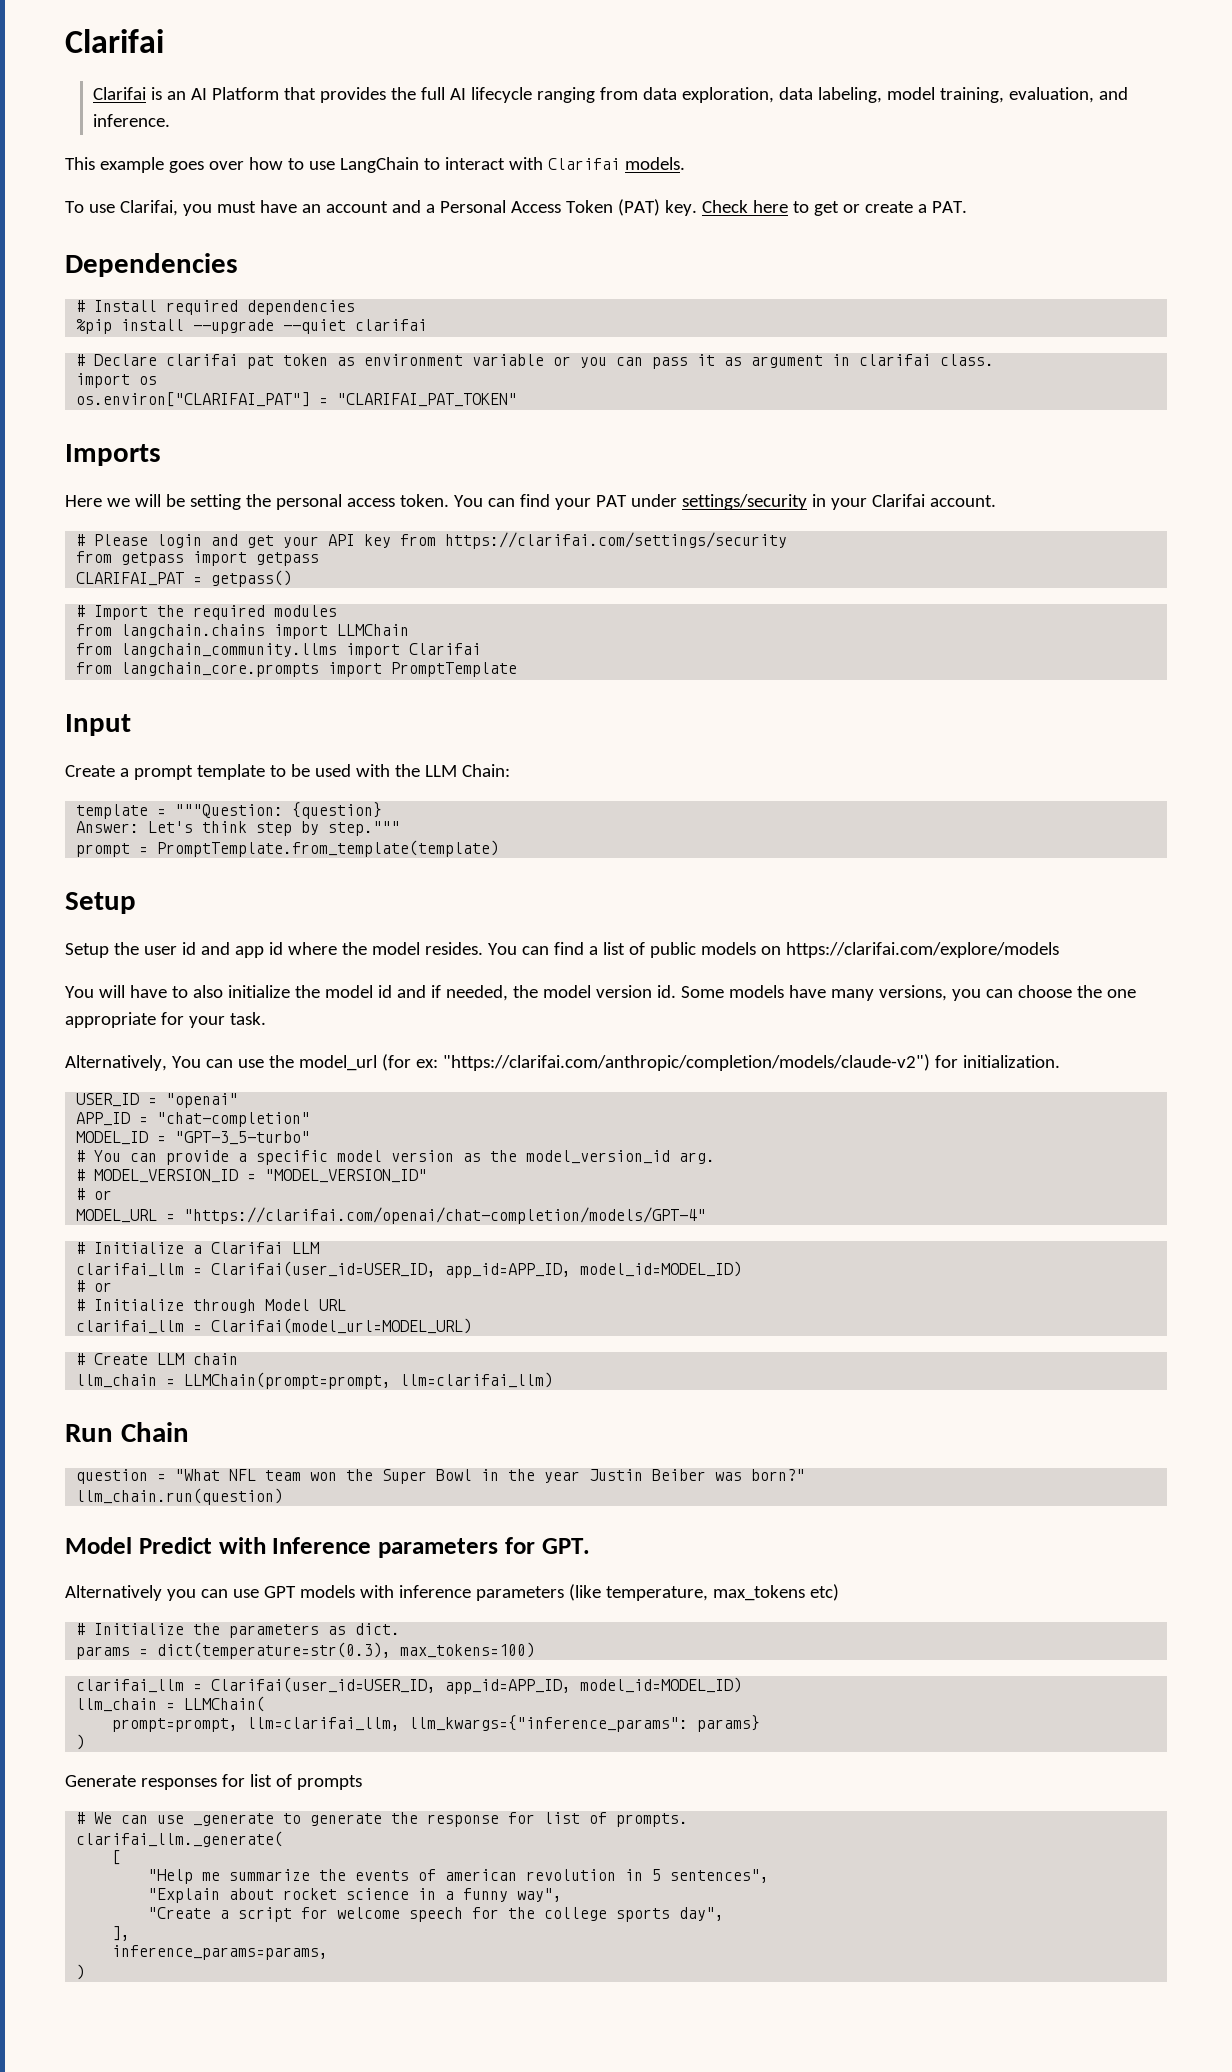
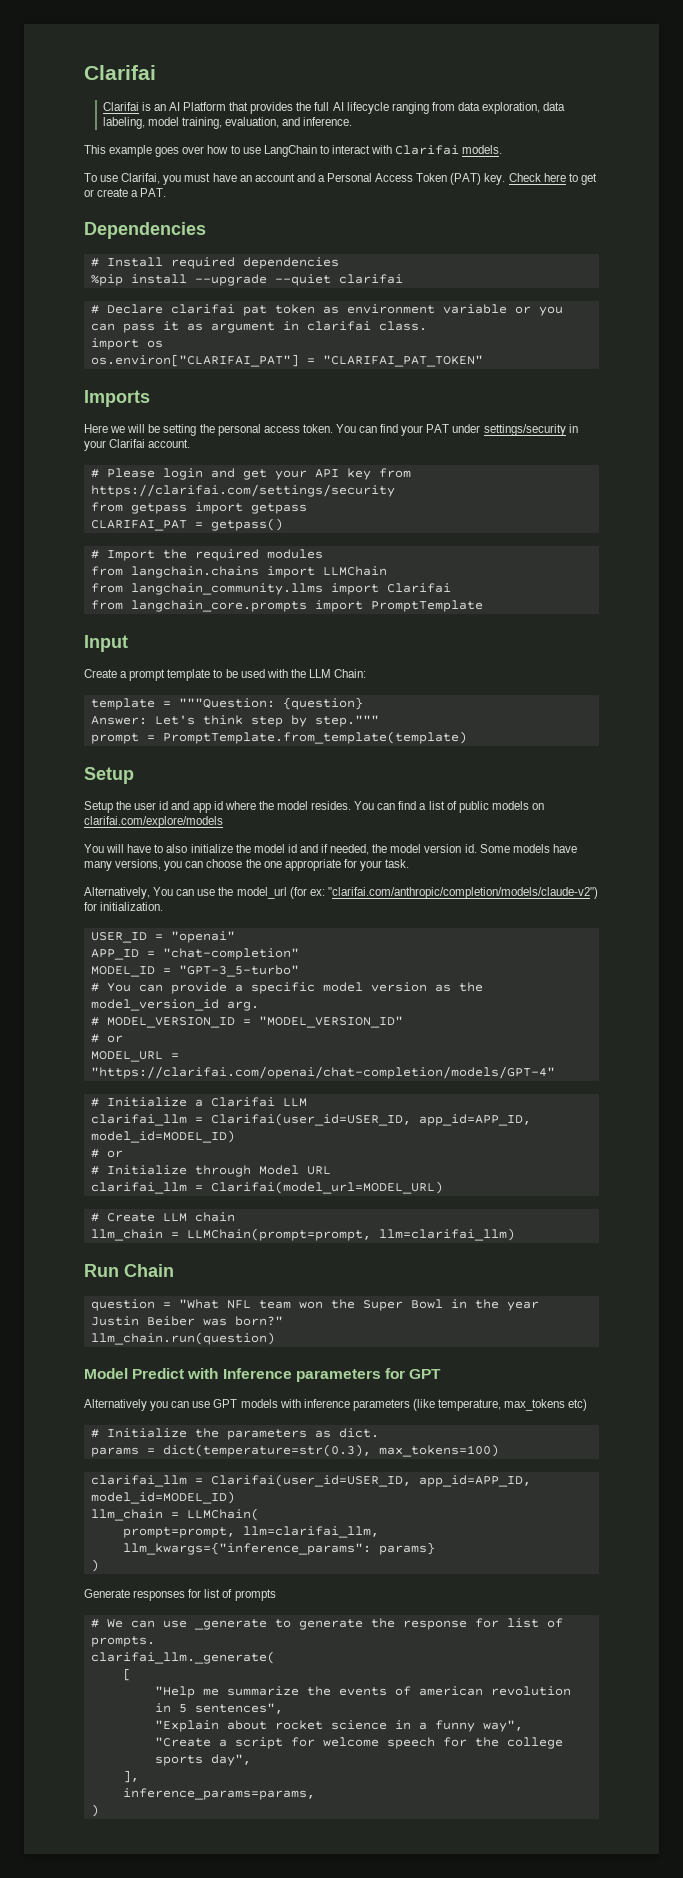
[785,942,1059,958] https://clarifai.com/explore/models -> [84,816,223,828] clarifai.com/explore/models
[442,1054,930,1071] "https://clarifai.com/anthropic/completion/models/claude-v2") -> [327,887,598,899] "clarifai.com/anthropic/completion/models/claude-v2")
[541,1538,590,1554] GPT. -> [409,1369,442,1379] GPT

